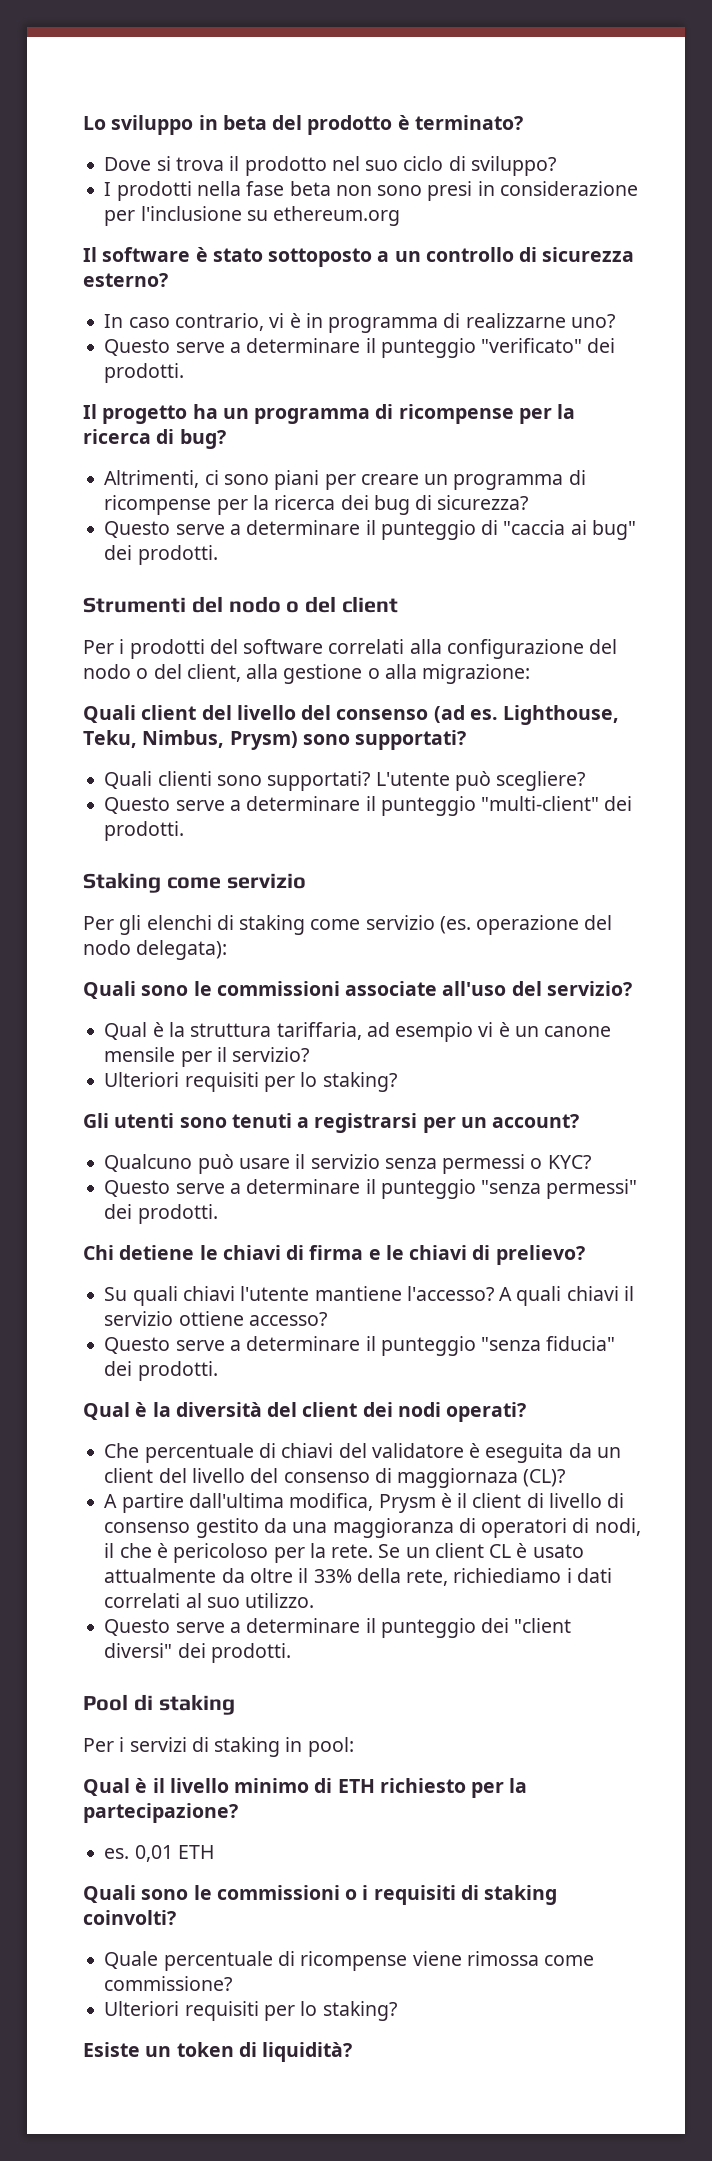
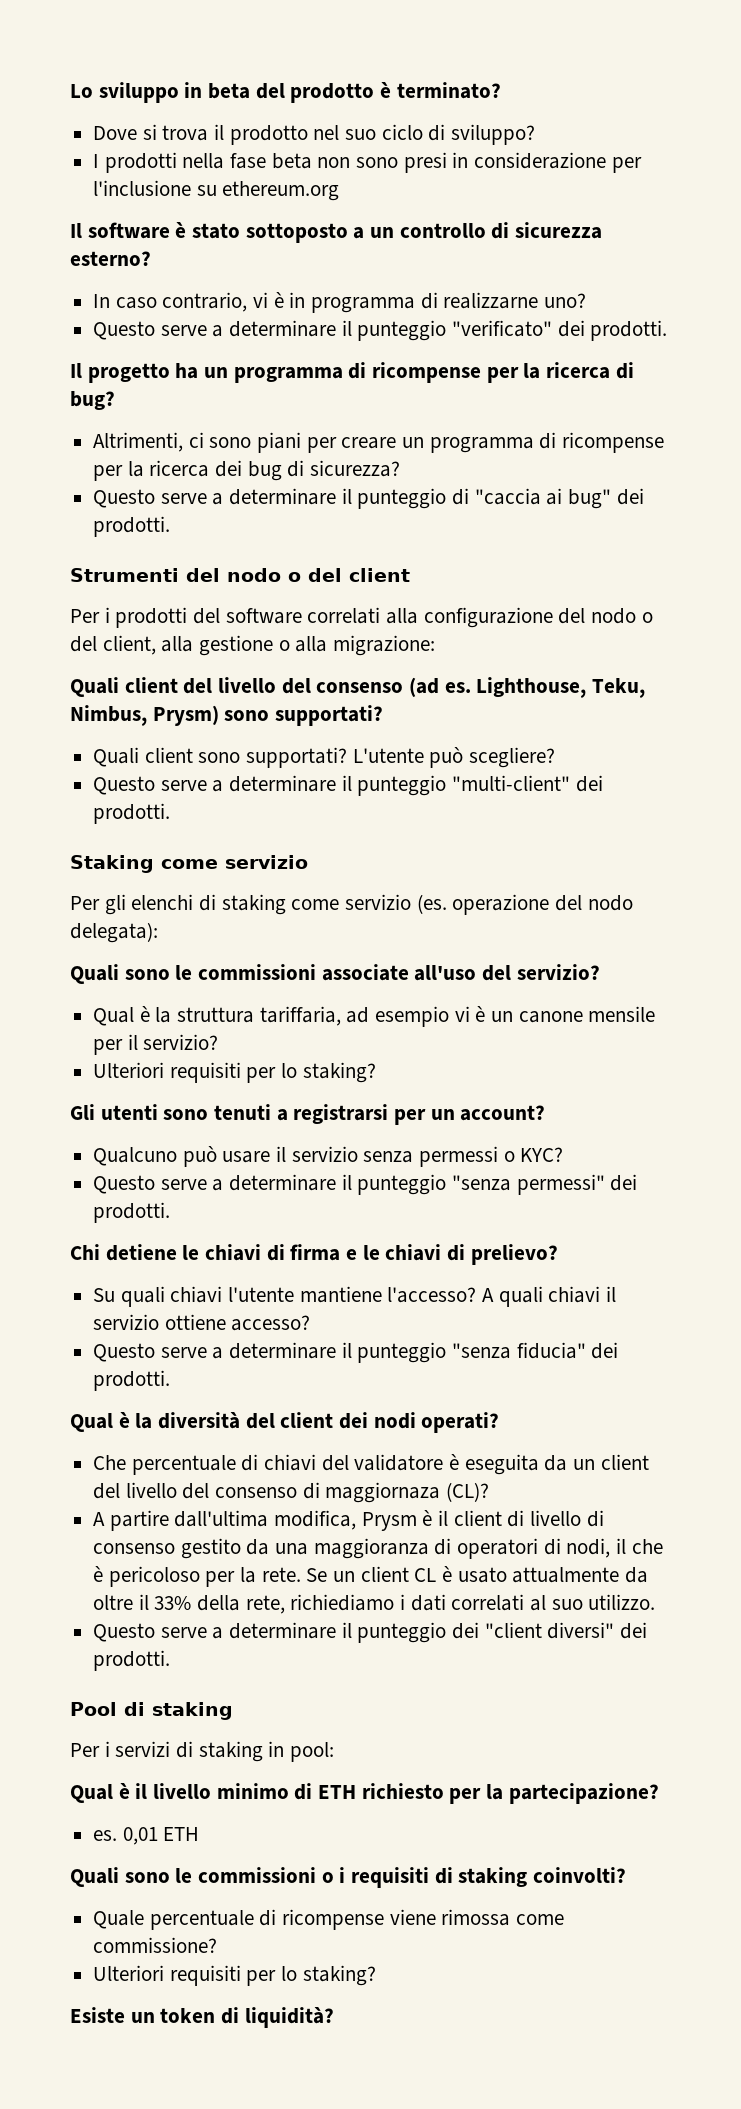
[157,771,212,786] clienti -> [144,747,193,763] client

